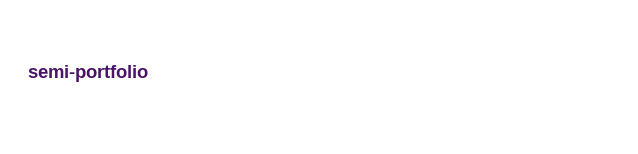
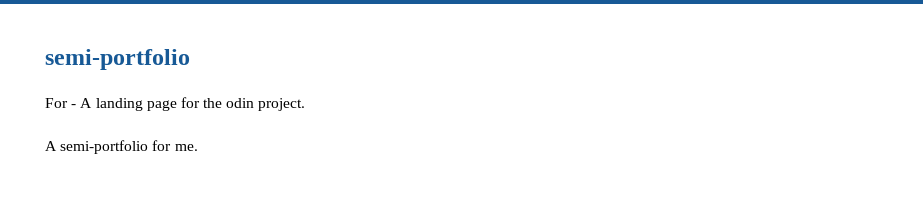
[28,65,148,82] semi-portfolio -> [45,49,190,70] [45,97,306,111] [45,140,198,154] semi-portfolio // For - A landing page for the odin project. // A semi-portfolio for me.

